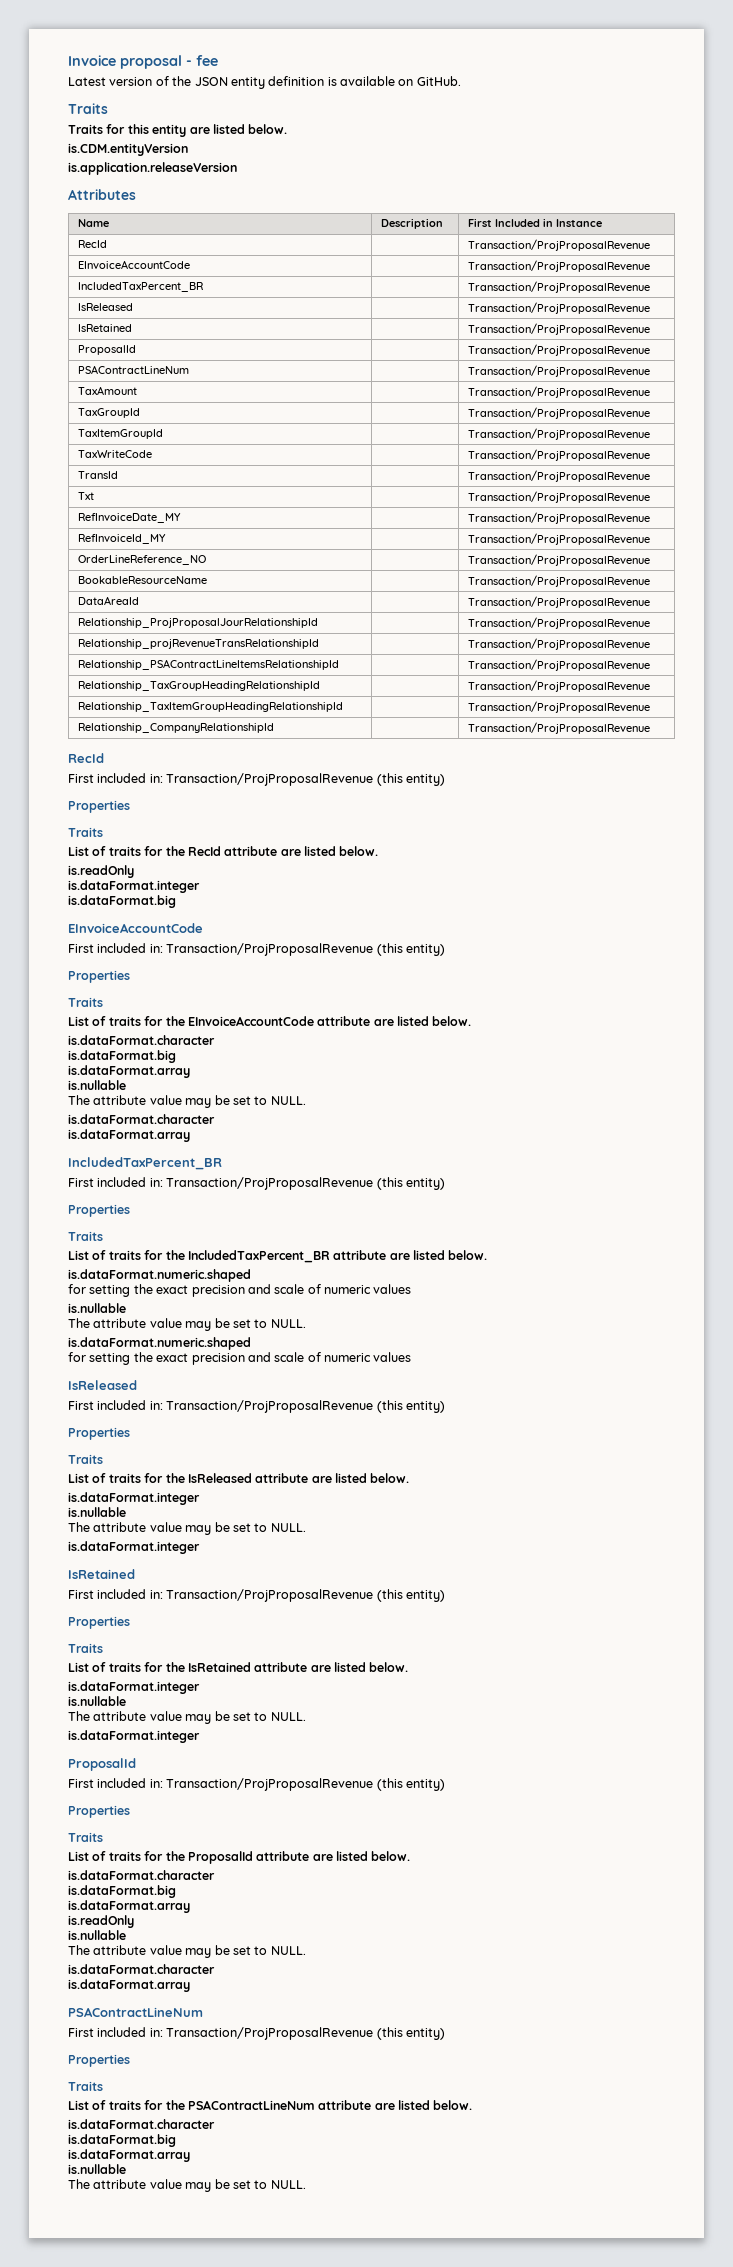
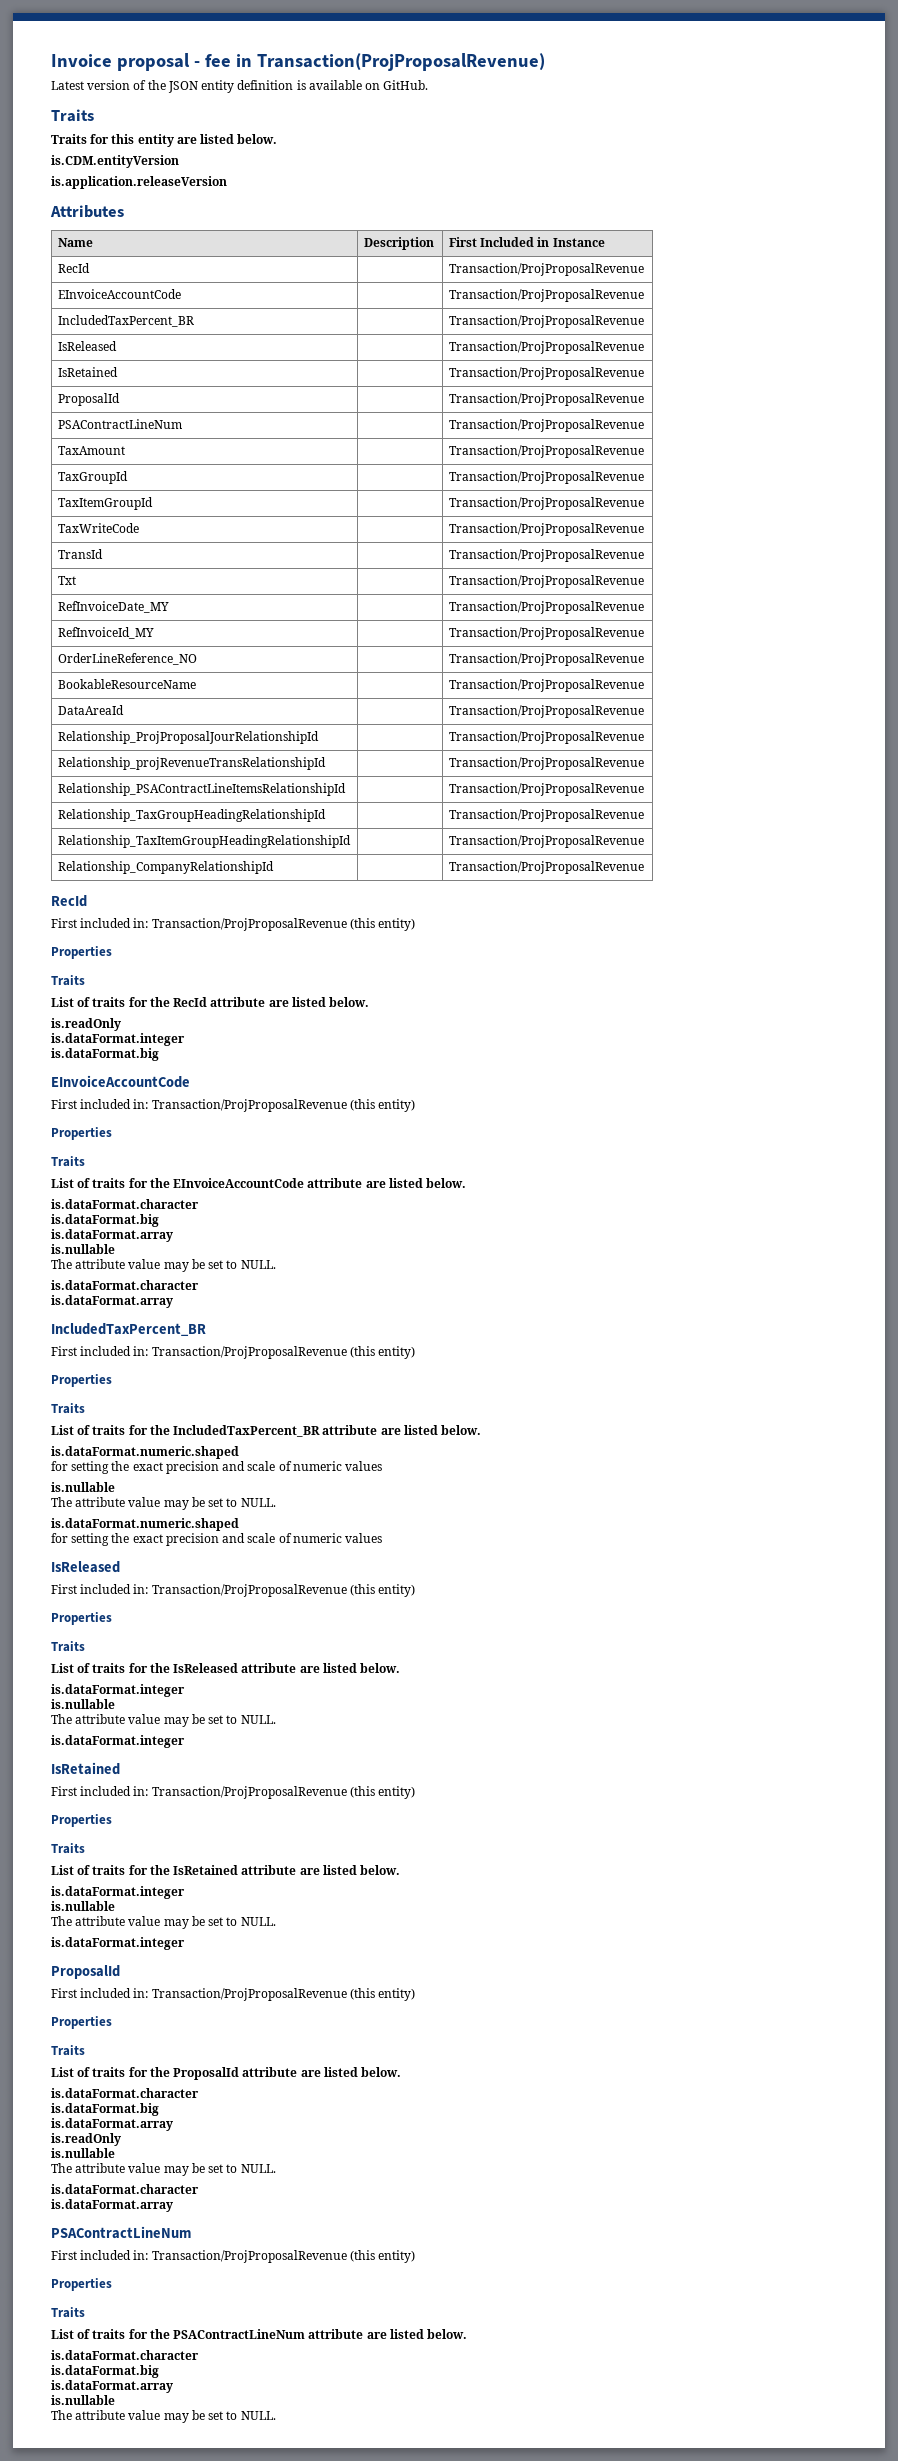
(218, 60) none -> [235,53,545,71] in Transaction(ProjProposalRevenue)

